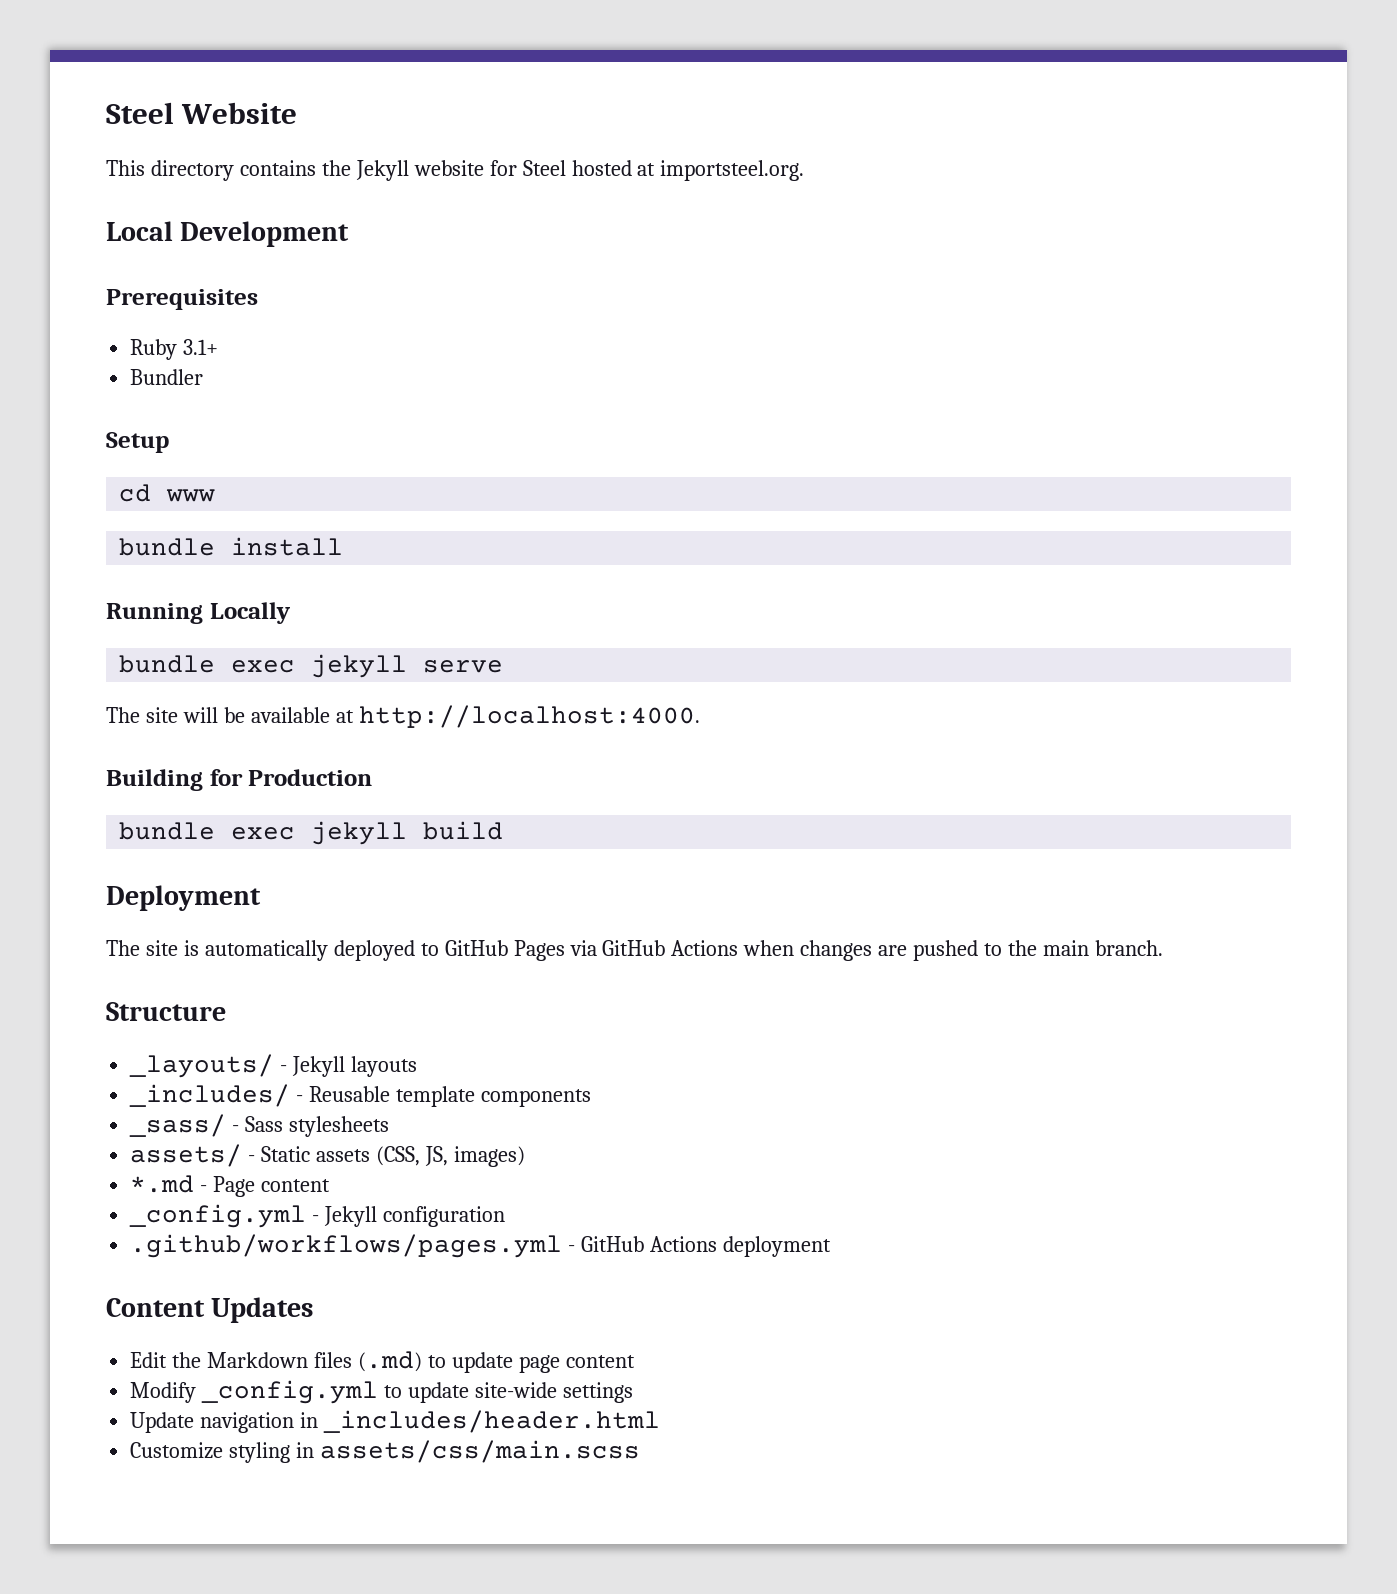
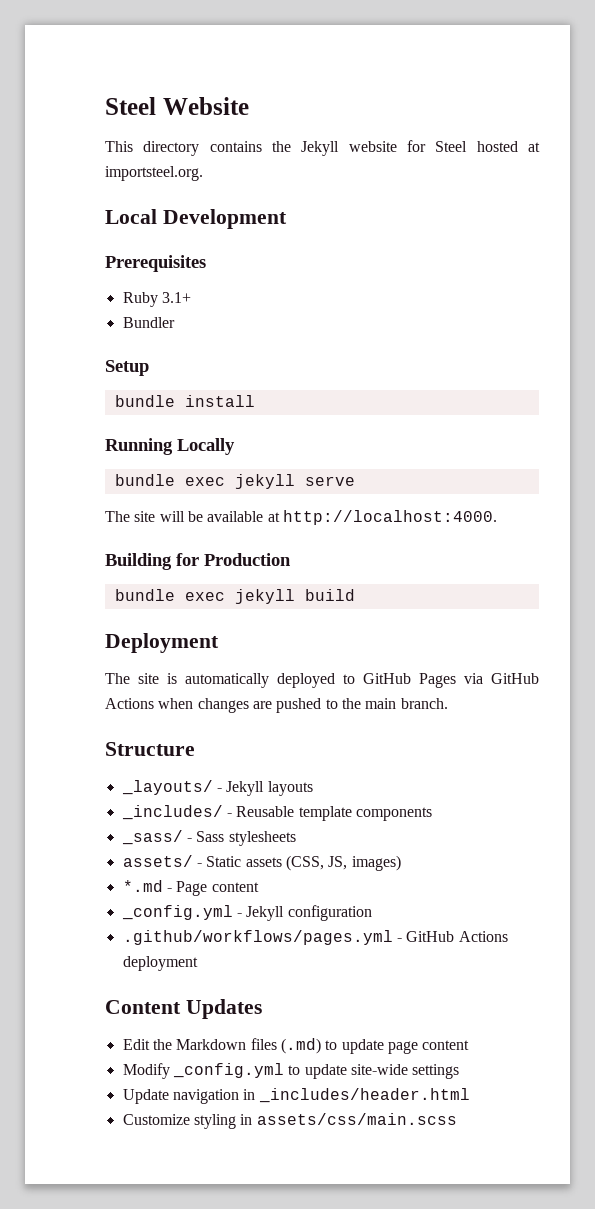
[119,484,216,502] // cd www -> (149, 368) none

